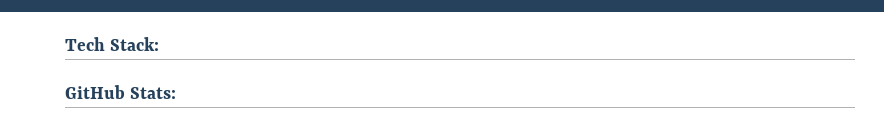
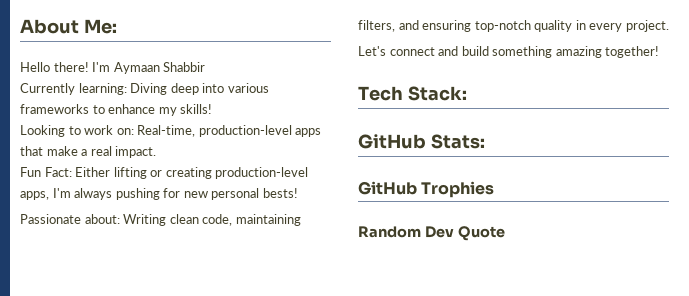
(65, 44) none -> [20,19,117,34] [20,62,206,74] [20,83,269,95] [20,104,213,116] [20,125,322,137] [20,146,157,158] [20,167,309,179] [20,188,298,200] [20,214,301,226] [358,20,669,32] [358,46,660,58] About Me: // Hello there! I'm Aymaan Shabbir // Currently learning: Diving deep into various frameworks to enhance my skills! // Looking to work on: Real-time, production-level apps that make a real impact. // Fun Fact: Either lifting or creating production-level apps, I'm always pushing for new personal bests! // Passionate about: Writing clean code, maintaining filters, and ensuring top-notch quality in every project. // Let's connect and build something amazing together! //
(177, 93) none -> [358,181,495,198] [358,226,505,241] // GitHub Trophies // Random Dev Quote

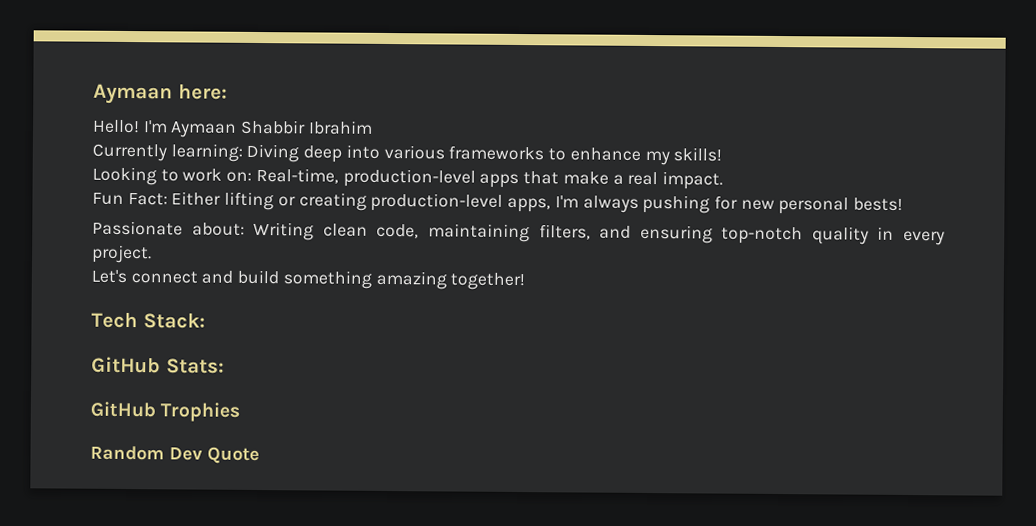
[20,19,117,34] [20,62,89,72] About Me: // Hello there! -> [93,83,228,105] [92,119,140,134] Aymaan here: // Hello!
(206, 67) none -> [307,120,373,135] Ibrahim

